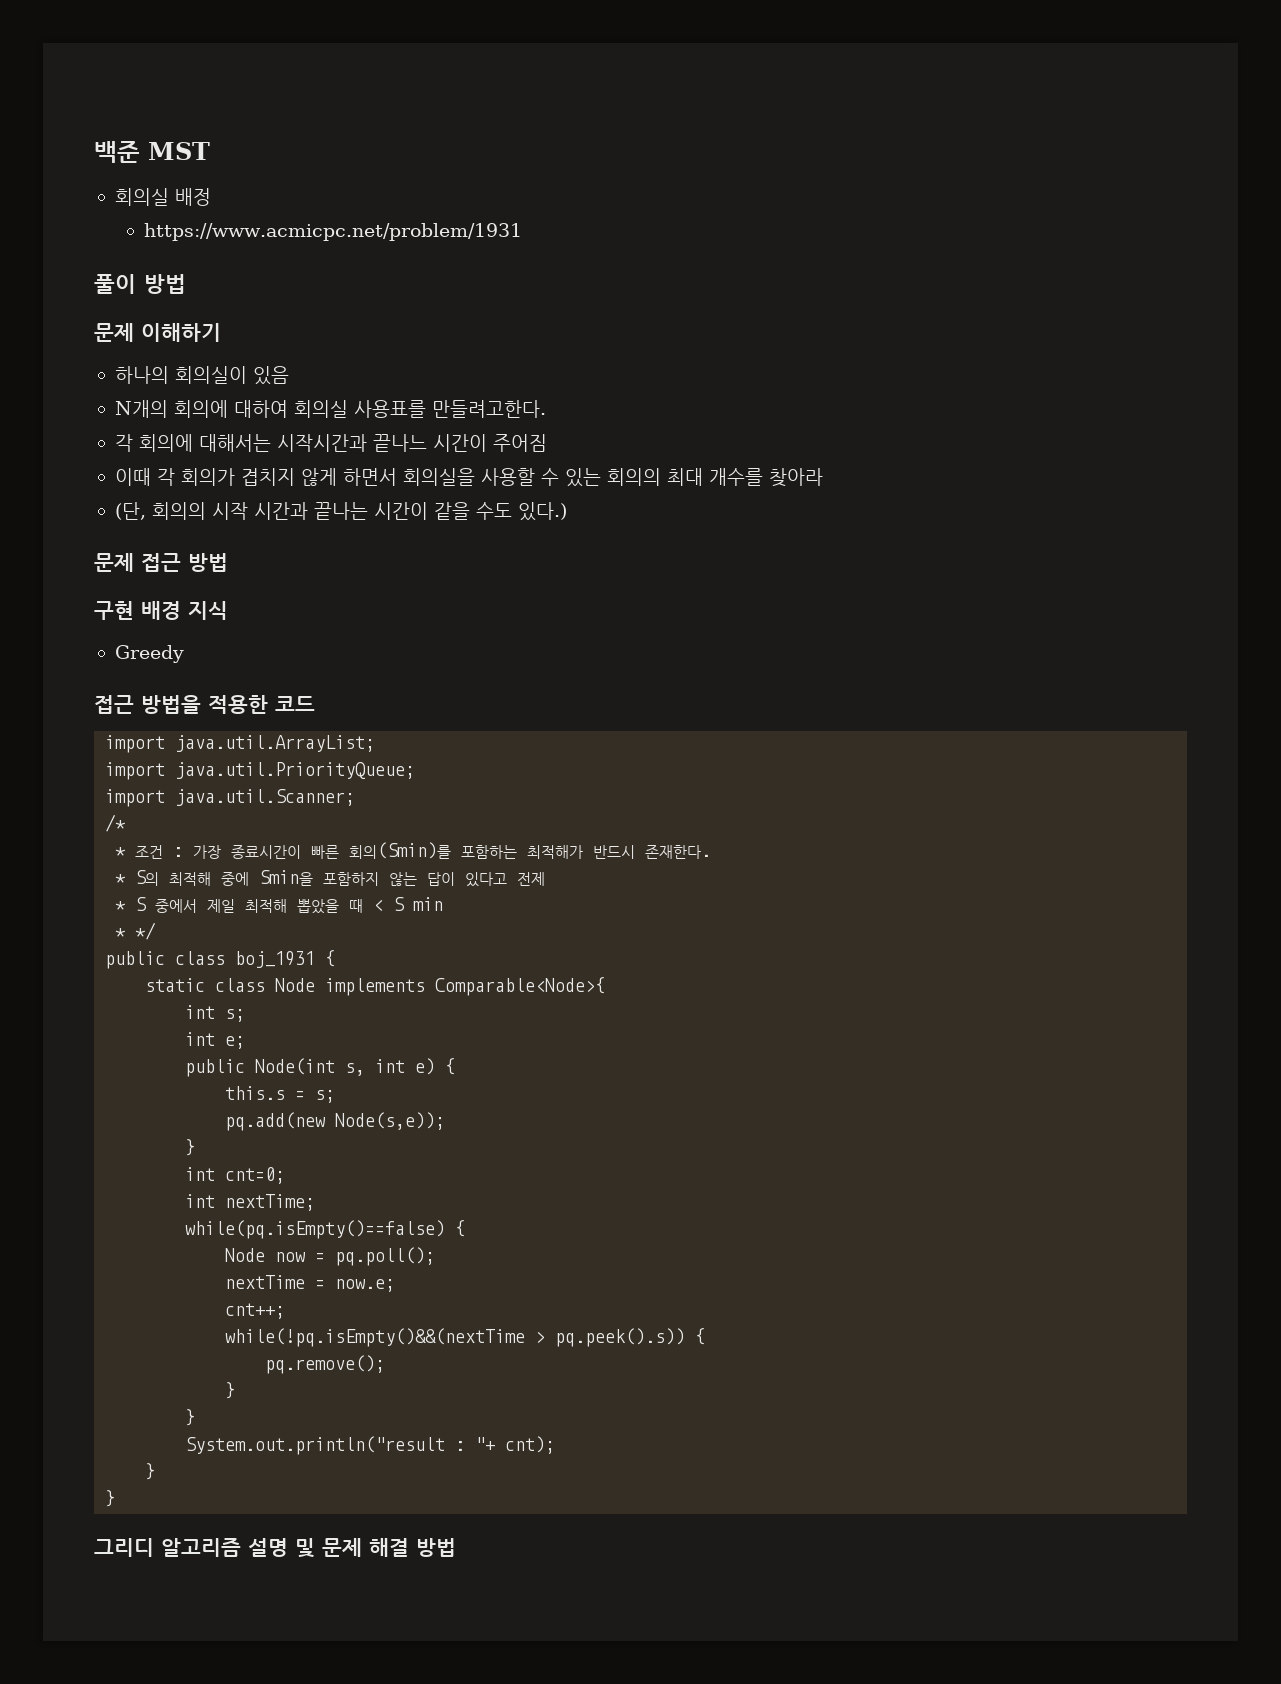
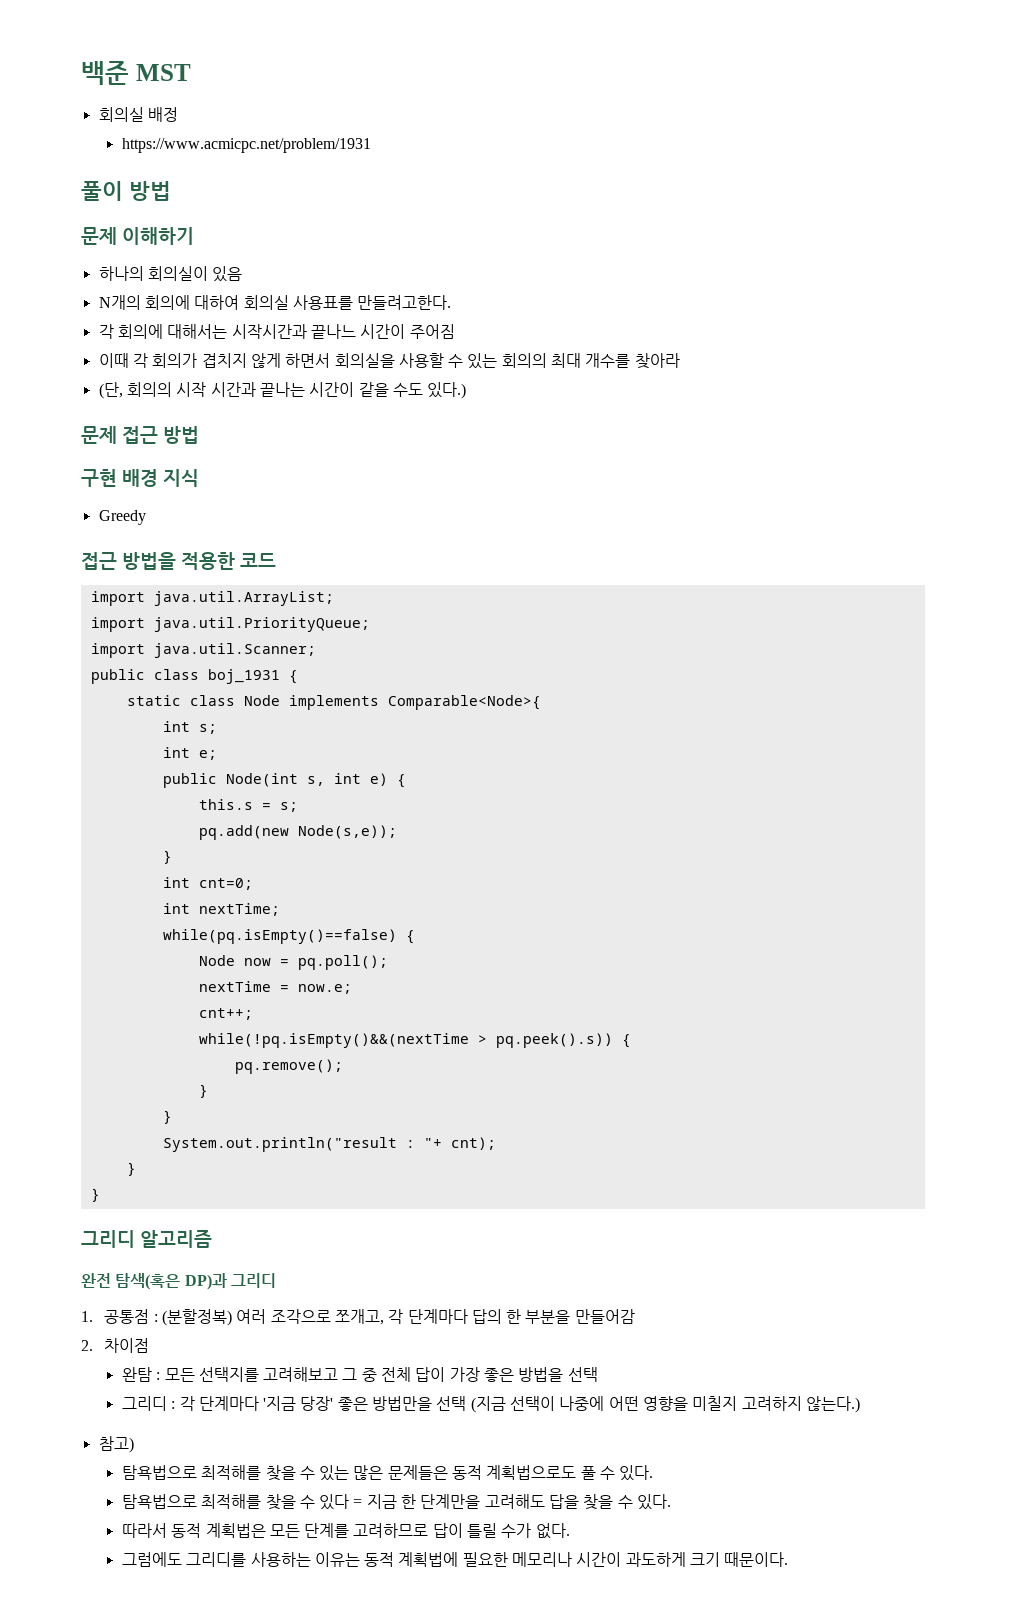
[105,814,127,832] [115,842,712,859] [115,870,546,887] [115,897,444,914] [115,922,157,940] // /* // * 조건 : 가장 종료시간이 빠른 회의(Smin)를 포함하는 최적해가 반드시 존재한다. // * S의 최적해 중에 Smin을 포함하지 않는 답이 있다고 전제 // * S 중에서 제일 최적해 뽑았을 때 < S min // * */ -> (316, 650) none
[248,1538,456,1558] 설명 및 문제 해결 방법 -> [81,1273,276,1290] [81,1309,635,1326] [81,1338,150,1353] [121,1367,598,1382] [121,1396,860,1413] [98,1436,134,1453] [121,1465,654,1481] [121,1494,672,1510] [121,1523,570,1539] [121,1552,789,1567] // 완전 탐색(혹은 DP)과 그리디 // 1. 공통점 : (분할정복) 여러 조각으로 쪼개고, 각 단계마다 답의 한 부분을 만들어감 // 2. 차이점 // 완탐 : 모든 선택지를 고려해보고 그 중 전체 답이 가장 좋은 방법을 선택 // 그리디 : 각 단계마다 '지금 당장' 좋은 방법만을 선택 (지금 선택이 나중에 어떤 영향을 미칠지 고려하지 않는다.) // 참고) // 탐욕법으로 최적해를 찾을 수 있는 많은 문제들은 동적 계획법으로도 풀 수 있다. // 탐욕법으로 최적해를 찾을 수 있다 = 지금 한 단계만을 고려해도 답을 찾을 수 있다. // 따라서 동적 계획법은 모든 단계를 고려하므로 답이 틀릴 수가 없다. // 그럼에도 그리디를 사용하는 이유는 동적 계획법에 필요한 메모리나 시간이 과도하게 크기 때문이다.

